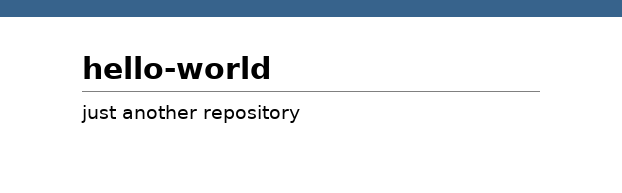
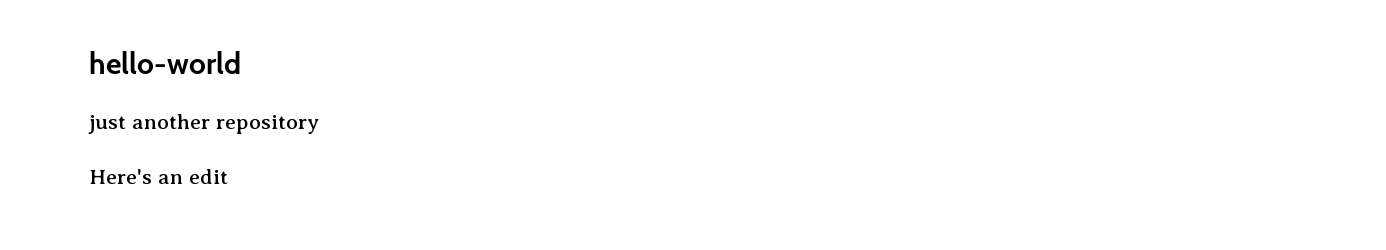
(300, 114) none -> [89,169,228,184] // Here's an edit

